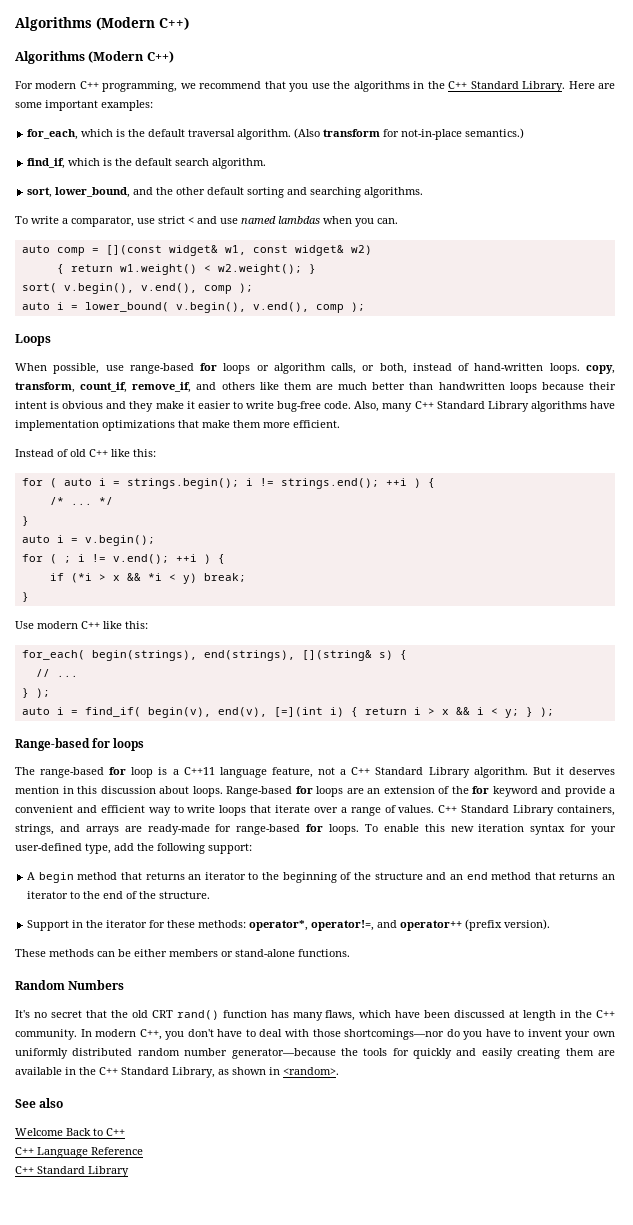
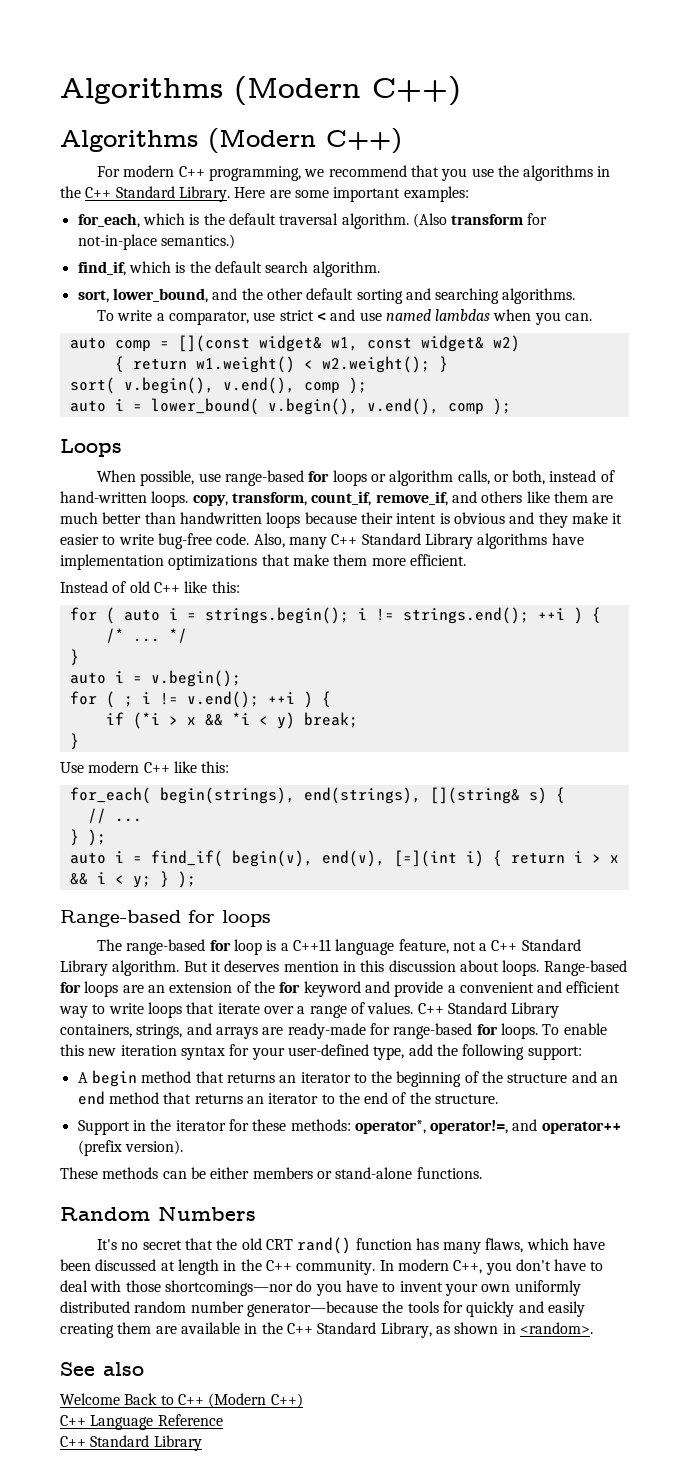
(125, 1132) none -> [208,1393,303,1408] (Modern C++)

